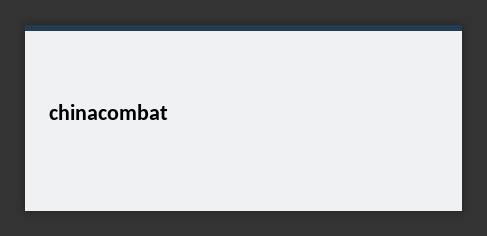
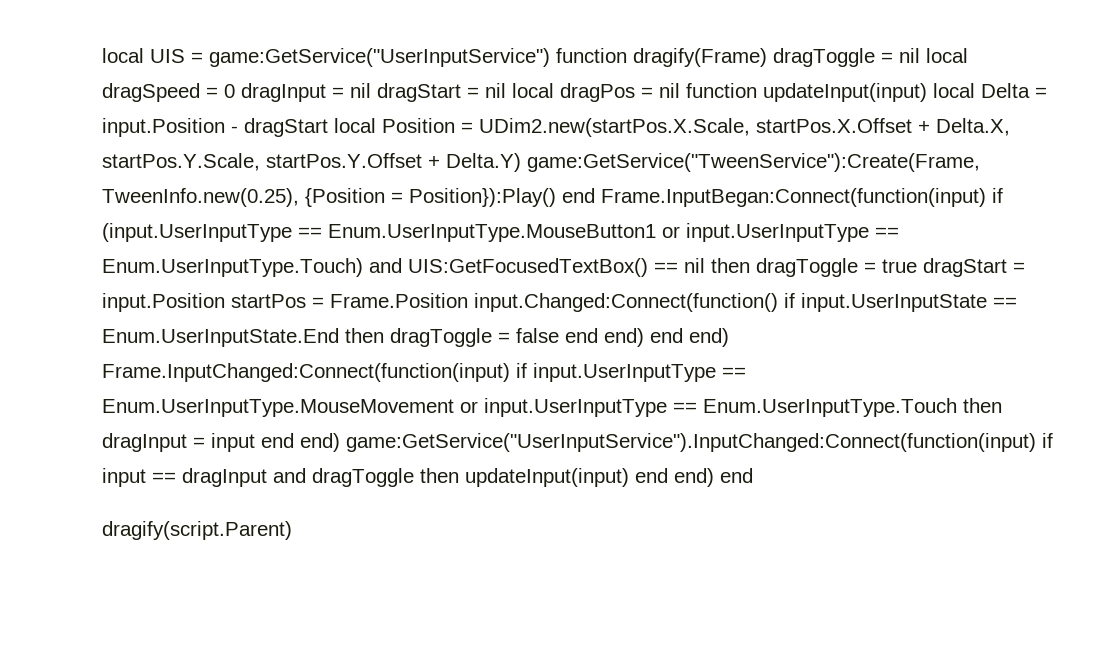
[49,104,168,120] chinacombat -> [102,48,968,67] [102,83,1047,102] [102,118,1010,137] [102,153,980,172] [102,188,1003,207] [102,223,899,242] [102,258,1025,277] [102,293,1017,312] [102,328,729,347] [102,363,746,382] [102,398,1002,417] [102,433,1053,452] [102,468,753,487] [102,521,292,540] local UIS = game:GetService("UserInputService") function dragify(Frame) dragToggle = nil local dragSpeed = 0 dragInput = nil dragStart = nil local dragPos = nil function updateInput(input) local Delta = input.Position - dragStart local Position = UDim2.new(startPos.X.Scale, startPos.X.Offset + Delta.X, startPos.Y.Scale, startPos.Y.Offset + Delta.Y) game:GetService("TweenService"):Create(Frame, TweenInfo.new(0.25), {Position = Position}):Play() end Frame.InputBegan:Connect(function(input) if (input.UserInputType == Enum.UserInputType.MouseButton1 or input.UserInputType == Enum.UserInputType.Touch) and UIS:GetFocusedTextBox() == nil then dragToggle = true dragStart = input.Position startPos = Frame.Position input.Changed:Connect(function() if input.UserInputState == Enum.UserInputState.End then dragToggle = false end end) end end) Frame.InputChanged:Connect(function(input) if input.UserInputType == Enum.UserInputType.MouseMovement or input.UserInputType == Enum.UserInputType.Touch then dragInput = input end end) game:GetService("UserInputService").InputChanged:Connect(function(input) if input == dragInput and dragToggle then updateInput(input) end end) end // dragify(script.Parent)

